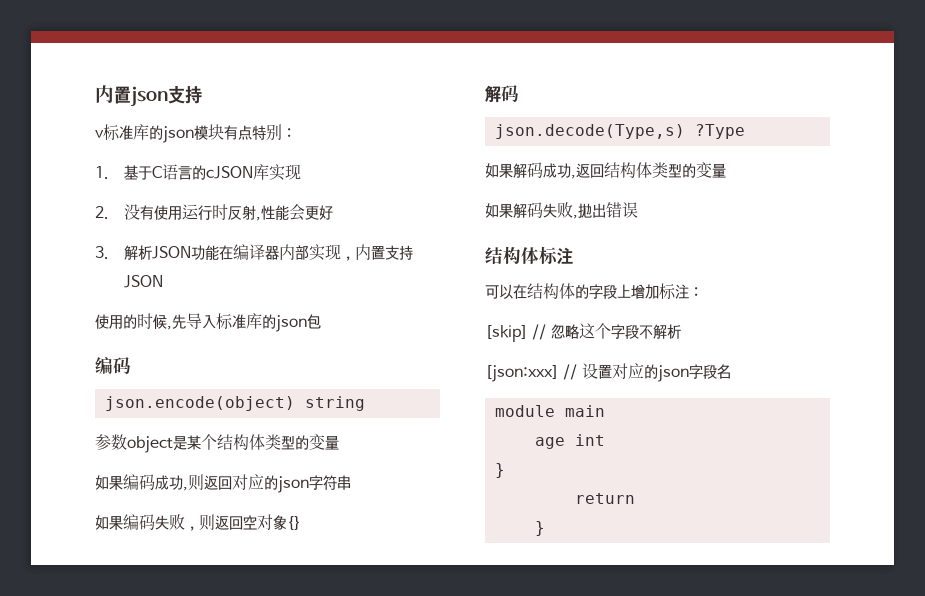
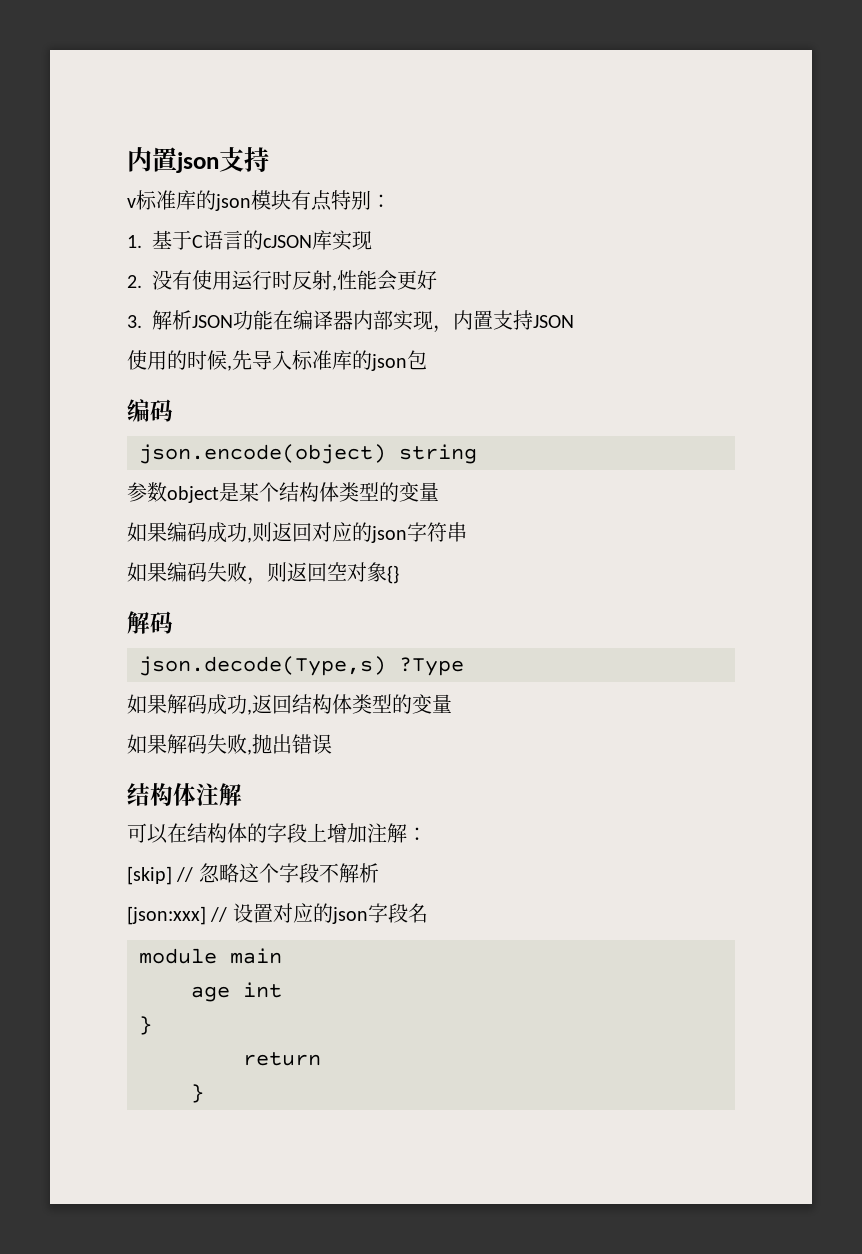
[539,246,573,265] 标注 -> [196,783,242,806] 注解
[659,283,689,300] 标注 -> [367,823,407,843] 注解

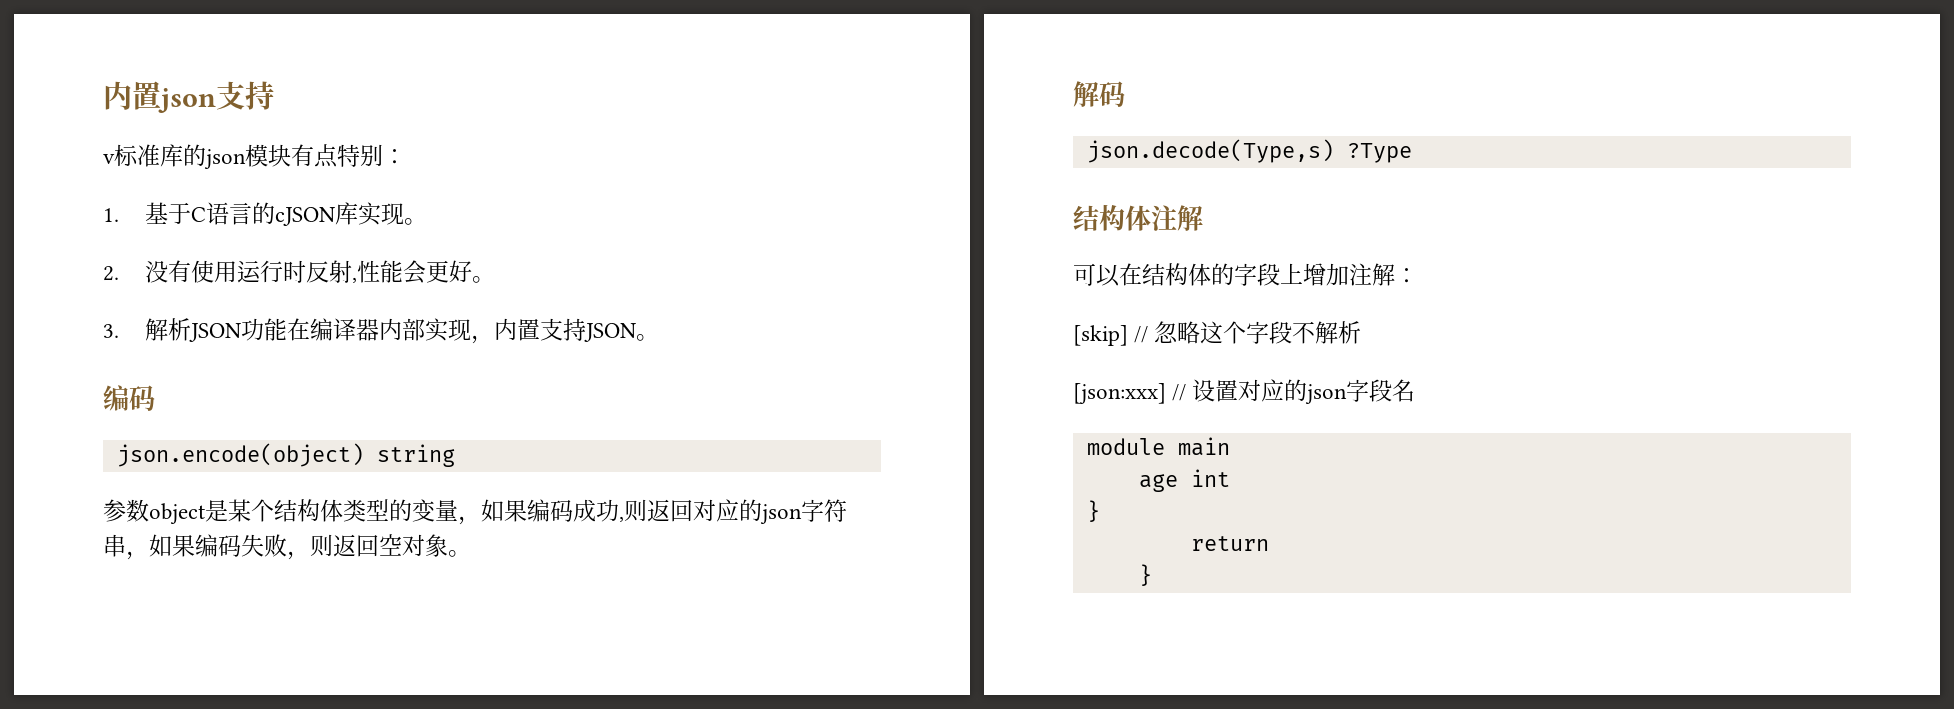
(372, 240) none -> [404,218,428,225] 。
(437, 280) none -> [472,276,496,283] 。
[127,350,427,371] // 使用的时候,先导入标准库的json包 -> [636,334,660,341] 。
(439, 491) // -> [458,516,481,525] ，
(467, 532) // -> [126,551,149,560] ，
[387,565,399,584] {} -> [448,550,471,557] 。
[127,694,452,715] [127,734,332,755] // 如果解码成功,返回结构体类型的变量 // 如果解码失败,抛出错误 -> (1412, 153) none

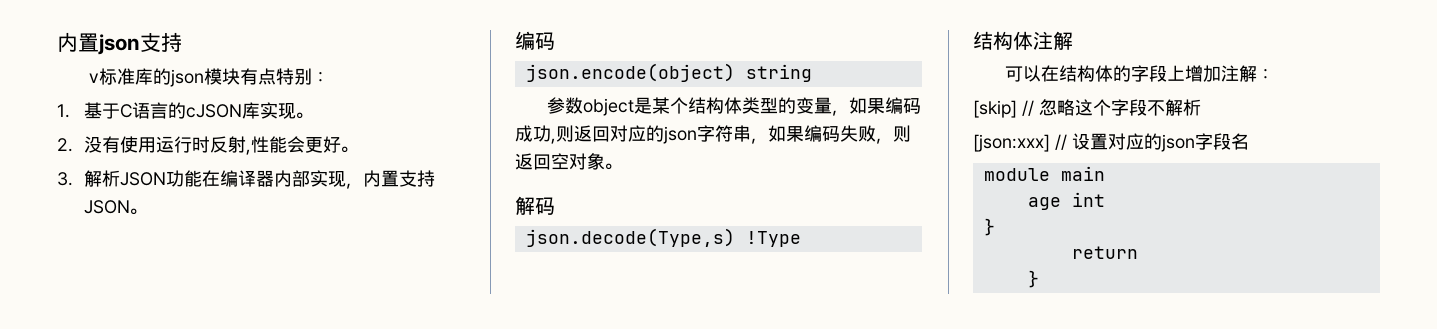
[1346,143,1412,163] ?Type -> [745,231,801,247] !Type

